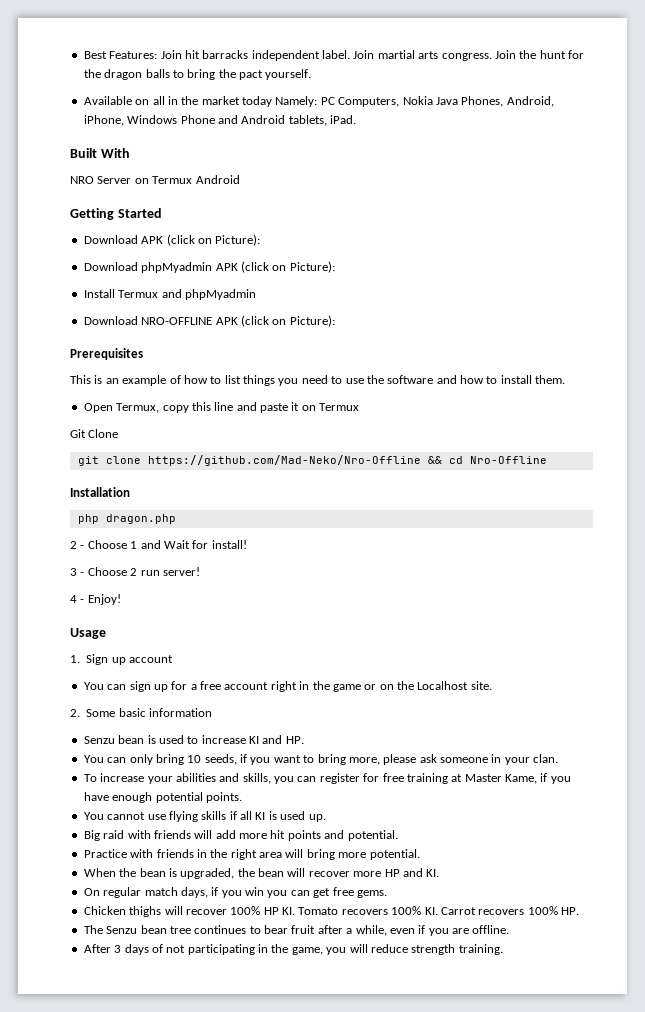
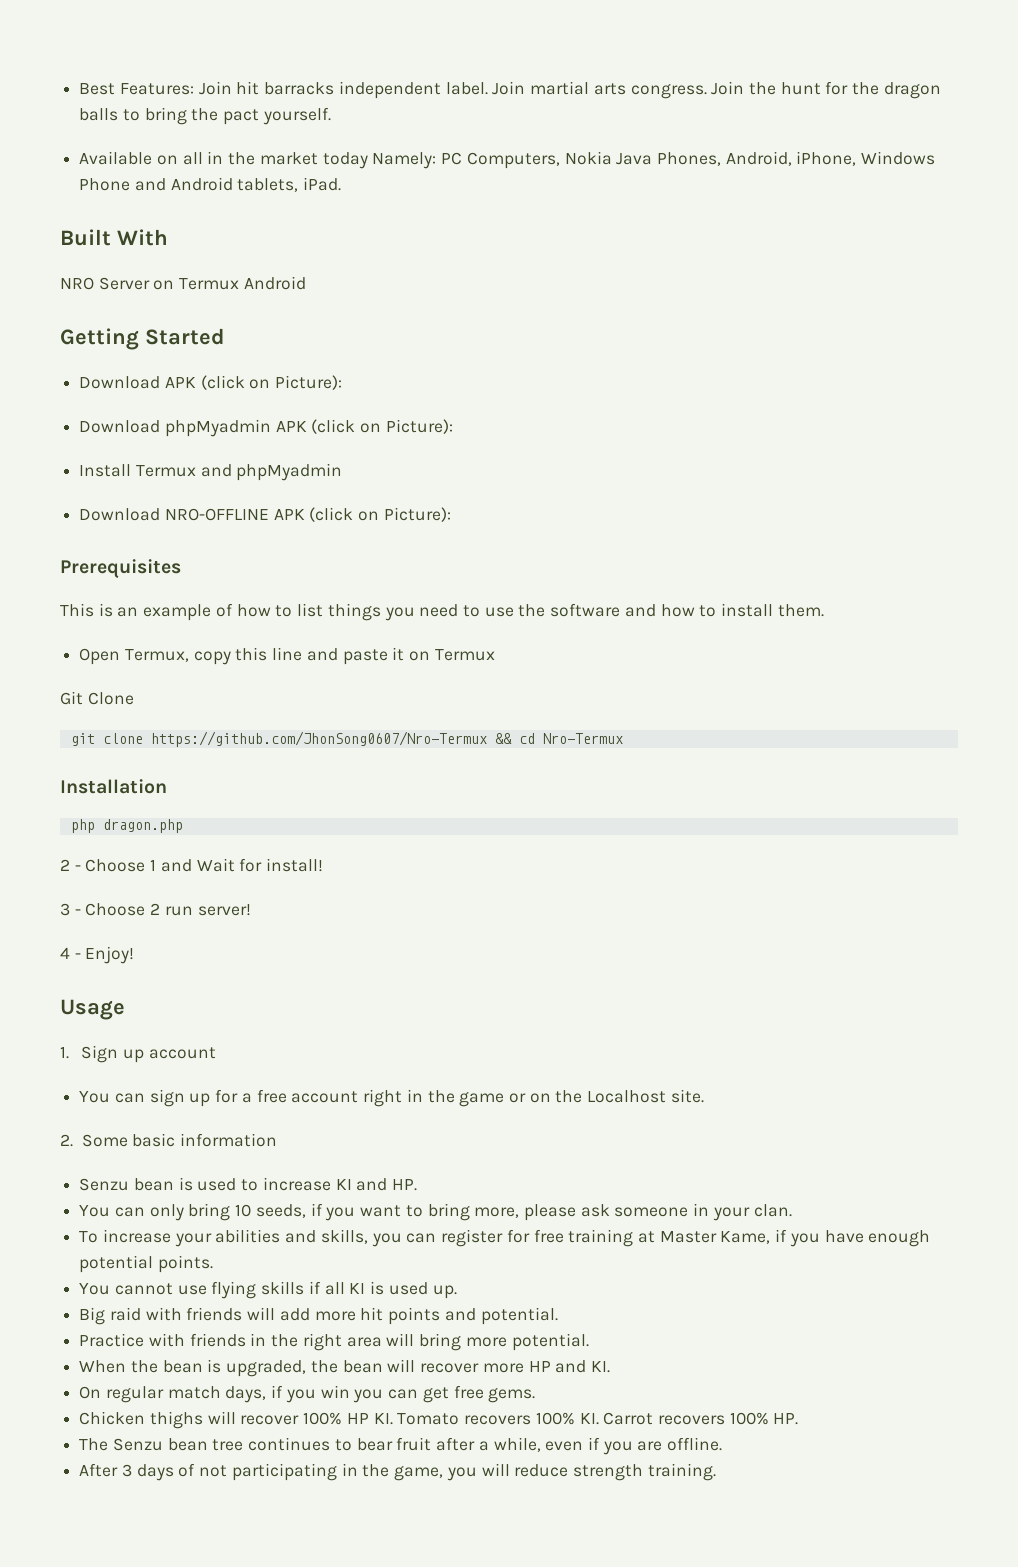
[147,455,421,466] https://github.com/Mad-Neko/Nro-Offline -> [150,731,487,747] https://github.com/JhonSong0607/Nro-Termux
[469,456,547,464] Nro-Offline -> [542,733,623,744] Nro-Termux

